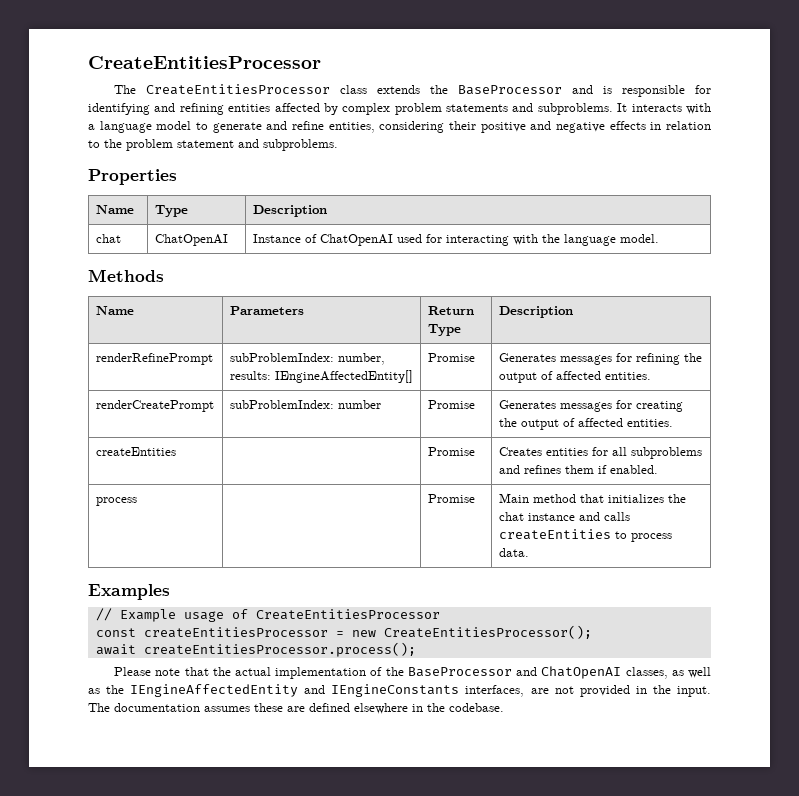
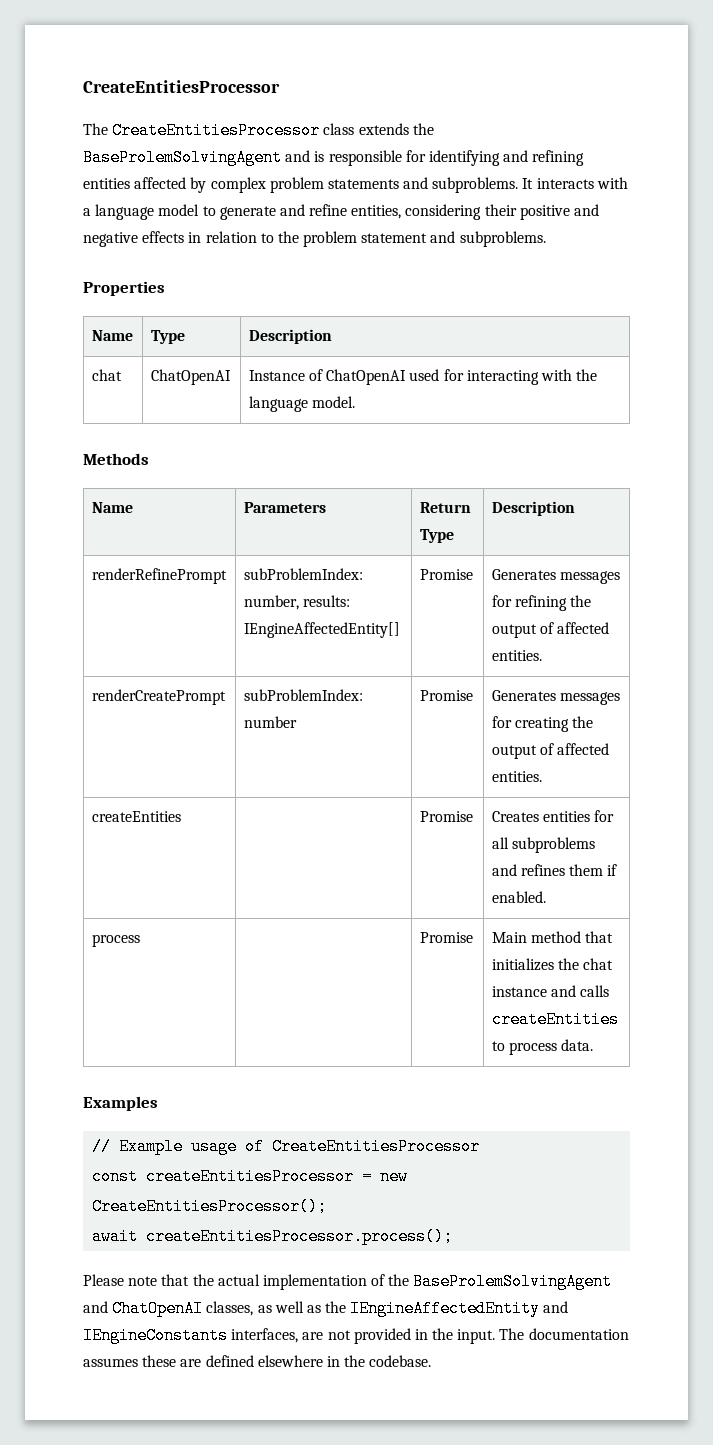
[458,85,563,95] BaseProcessor -> [83,149,282,166] BaseProlemSolvingAgent
[407,667,512,677] BaseProcessor -> [413,1273,613,1290] BaseProlemSolvingAgent

